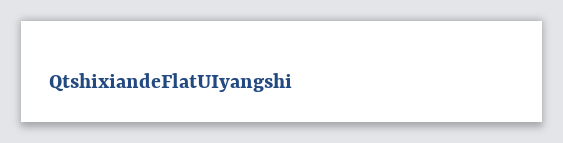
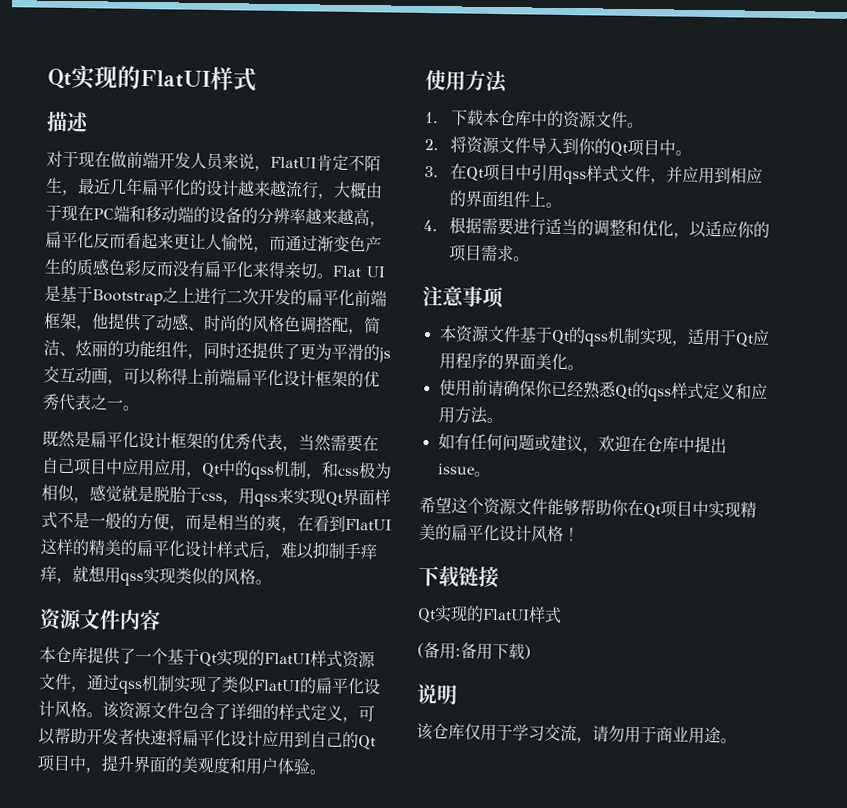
[49,73,292,92] QtshixiandeFlatUIyangshi -> [47,64,257,92] [46,111,90,133] [46,150,381,172] [45,177,383,200] [45,204,386,228] [45,231,382,253] [44,258,385,279] [44,285,387,307] [44,312,381,336] [43,339,391,363] [43,365,380,388] [42,393,139,412] [42,430,379,453] [41,457,392,480] [41,484,391,507] [41,511,392,534] [40,538,378,560] [40,565,272,587] [39,608,161,631] [39,646,376,669] [38,673,381,695] [38,700,375,724] [38,727,376,750] [37,754,326,775] [425,69,508,94] [424,109,644,129] [424,136,693,157] [424,163,764,185] [449,190,563,208] [423,216,771,239] [449,244,531,262] [422,285,504,309] [438,325,770,347] [438,352,584,371] [438,379,768,402] [437,406,503,424] [437,433,727,454] [437,463,491,477] [419,496,757,519] [419,523,580,543] [418,565,499,589] [417,605,562,623] [417,642,531,660] [416,683,458,705] [416,722,737,745] Qt实现的FlatUI样式 // 描述 // 对于现在做前端开发人员来说，FlatUI肯定不陌生，最近几年扁平化的设计越来越流行，大概由于现在PC端和移动端的设备的分辨率越来越高，扁平化反而看起来更让人愉悦，而通过渐变色产生的质感色彩反而没有扁平化来得亲切。Flat UI是基于Bootstrap之上进行二次开发的扁平化前端框架，他提供了动感、时尚的风格色调搭配，简洁、炫丽的功能组件，同时还提供了更为平滑的js交互动画，可以称得上前端扁平化设计框架的优秀代表之一。 // 既然是扁平化设计框架的优秀代表，当然需要在自己项目中应用应用，Qt中的qss机制，和css极为相似，感觉就是脱胎于css，用qss来实现Qt界面样式不是一般的方便，而是相当的爽，在看到FlatUI这样的精美的扁平化设计样式后，难以抑制手痒痒，就想用qss实现类似的风格。 // 资源文件内容 // 本仓库提供了一个基于Qt实现的FlatUI样式资源文件，通过qss机制实现了类似FlatUI的扁平化设计风格。该资源文件包含了详细的样式定义，可以帮助开发者快速将扁平化设计应用到自己的Qt项目中，提升界面的美观度和用户体验。 // 使用方法 // 1.下载本仓库中的资源文件。 // 2.将资源文件导入到你的Qt项目中。 // 3.在Qt项目中引用qss样式文件，并应用到相应的界面组件上。 // 4.根据需要进行适当的调整和优化，以适应你的项目需求。 // 注意事项 // 本资源文件基于Qt的qss机制实现，适用于Qt应用程序的界面美化。 // 使用前请确保你已经熟悉Qt的qss样式定义和应用方法。 // 如有任何问题或建议，欢迎在仓库中提出issue。 // 希望这个资源文件能够帮助你在Qt项目中实现精美的扁平化设计风格！ // 下载链接 // Qt实现的FlatUI样式 // (备用:备用下载) // 说明 // 该仓库仅用于学习交流，请勿用于商业用途。

